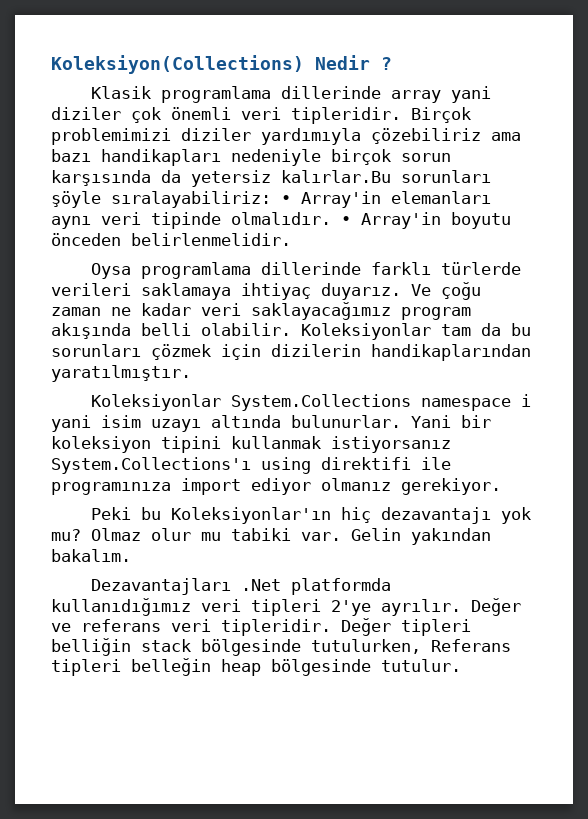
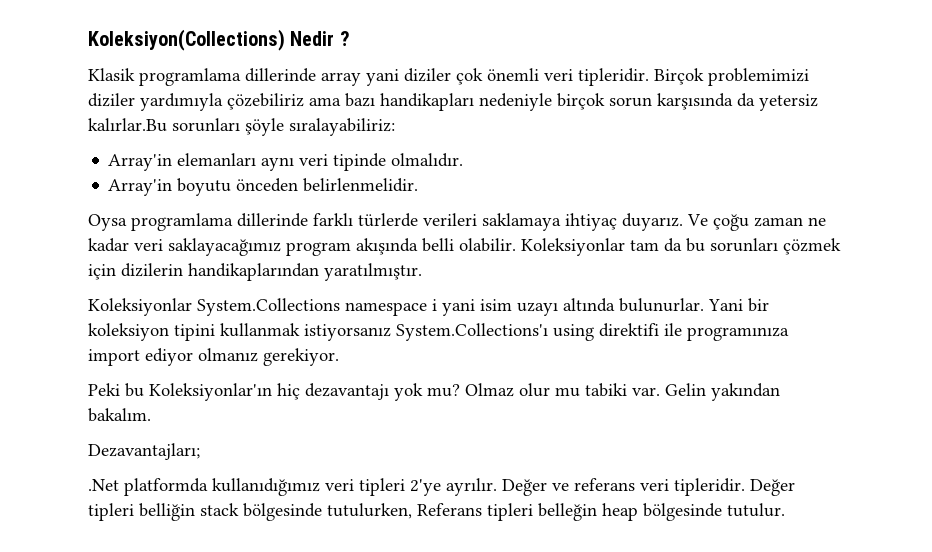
[281,195,291,204] • -> (395, 127) //
[341,216,351,225] • -> (464, 160) //
[90,578,231,595] Dezavantajları -> [88,443,200,460] Dezavantajları; //

